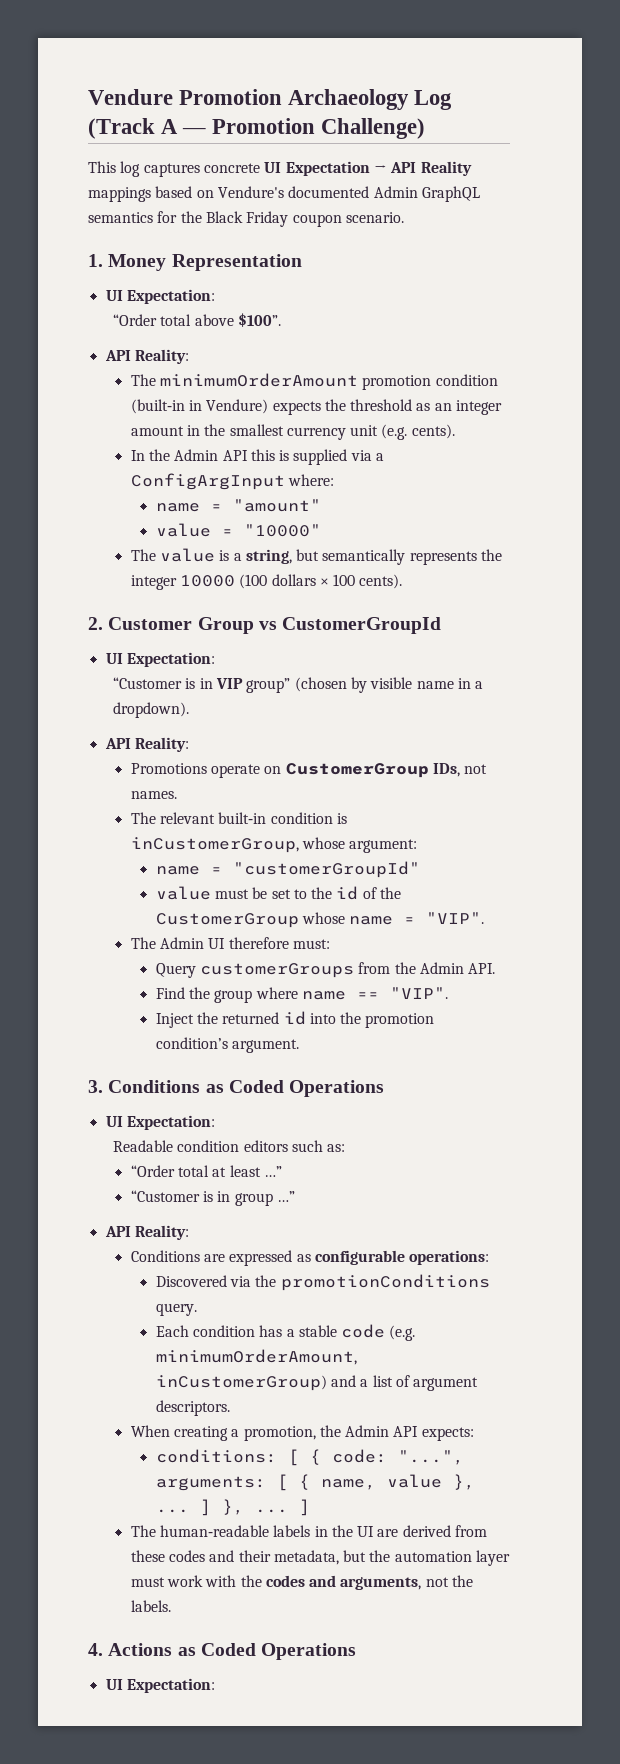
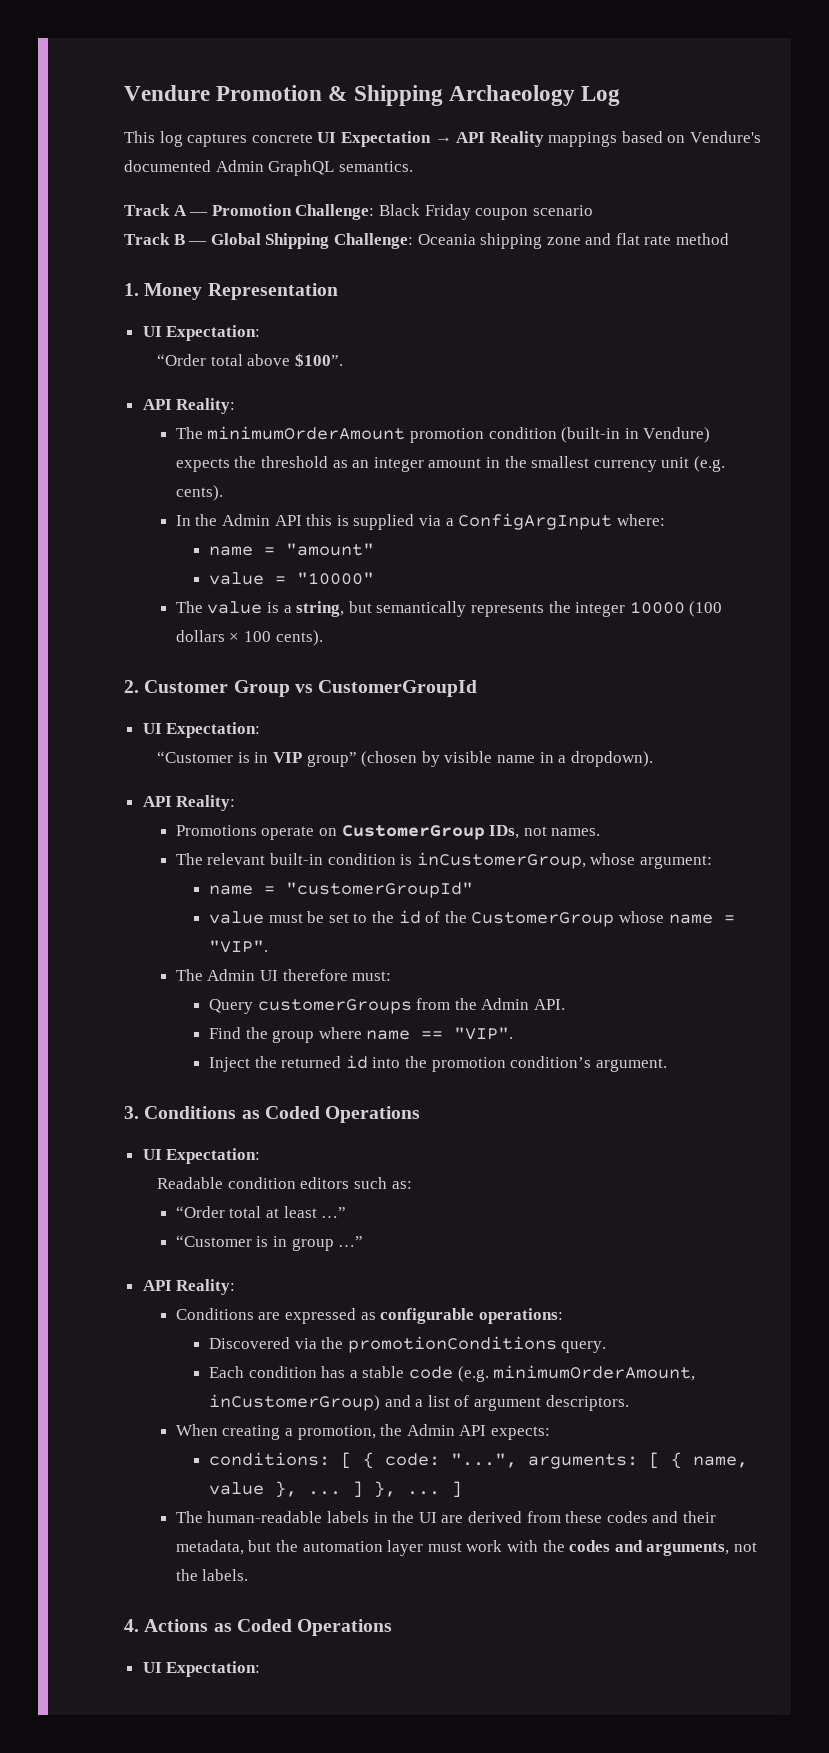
(283, 97) none -> [328,85,443,106] & Shipping
[88,118,426,139] (Track A — Promotion Challenge) -> (621, 96) none
[88,211,404,227] semantics for the Black Friday coupon scenario. -> [338,161,413,172] [124,204,593,220] [124,233,730,249] semantics. // Track A — Promotion Challenge: Black Friday coupon scenario // Track B — Global Shipping Challenge: Oceania shipping zone and flat rate method

